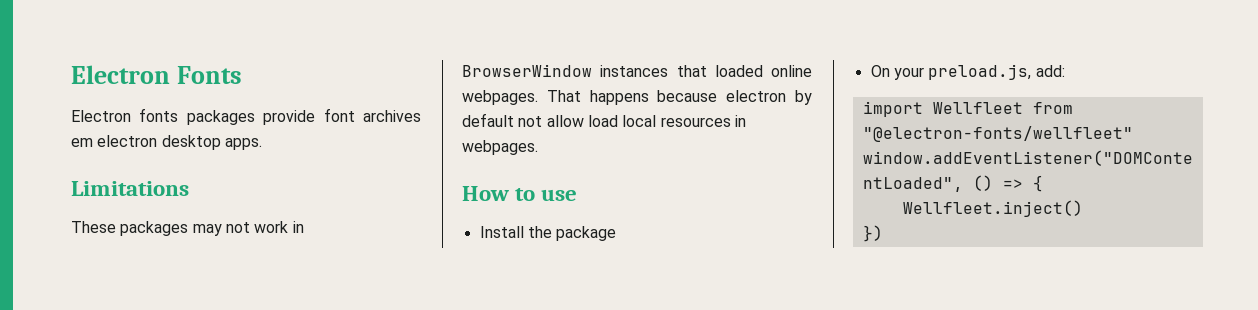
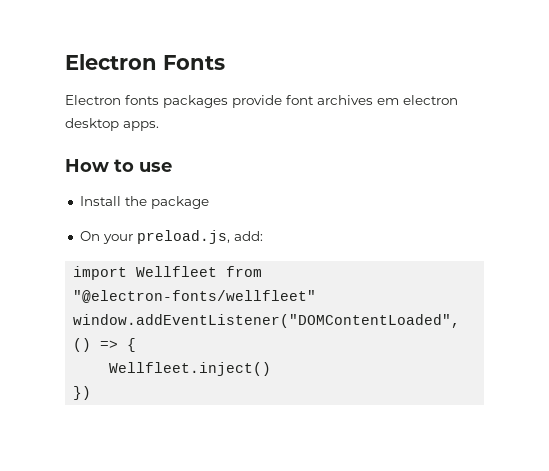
[71,181,189,196] [71,221,304,236] [462,64,812,77] [462,90,812,105] [462,113,746,127] [462,140,538,155] // Limitations // These packages may not work in BrowserWindow instances that loaded online webpages. That happens because electron by default not allow load local resources in webpages. -> (159, 126) none

